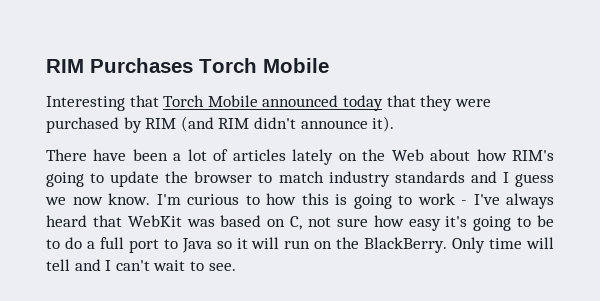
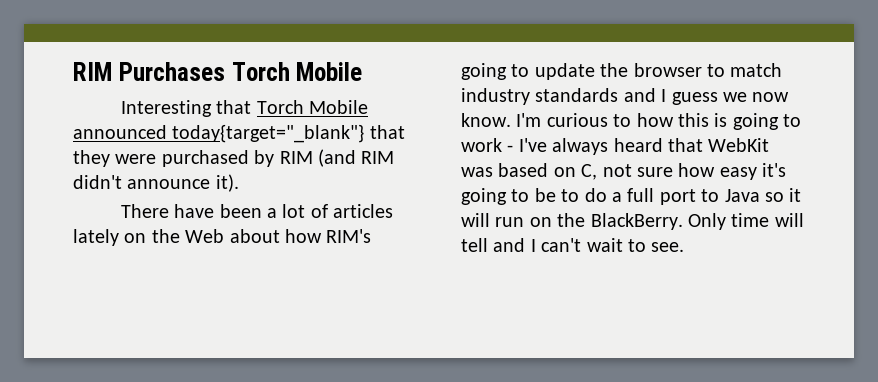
[342,95,383,111] today -> [172,124,365,143] today{target="_blank"}

